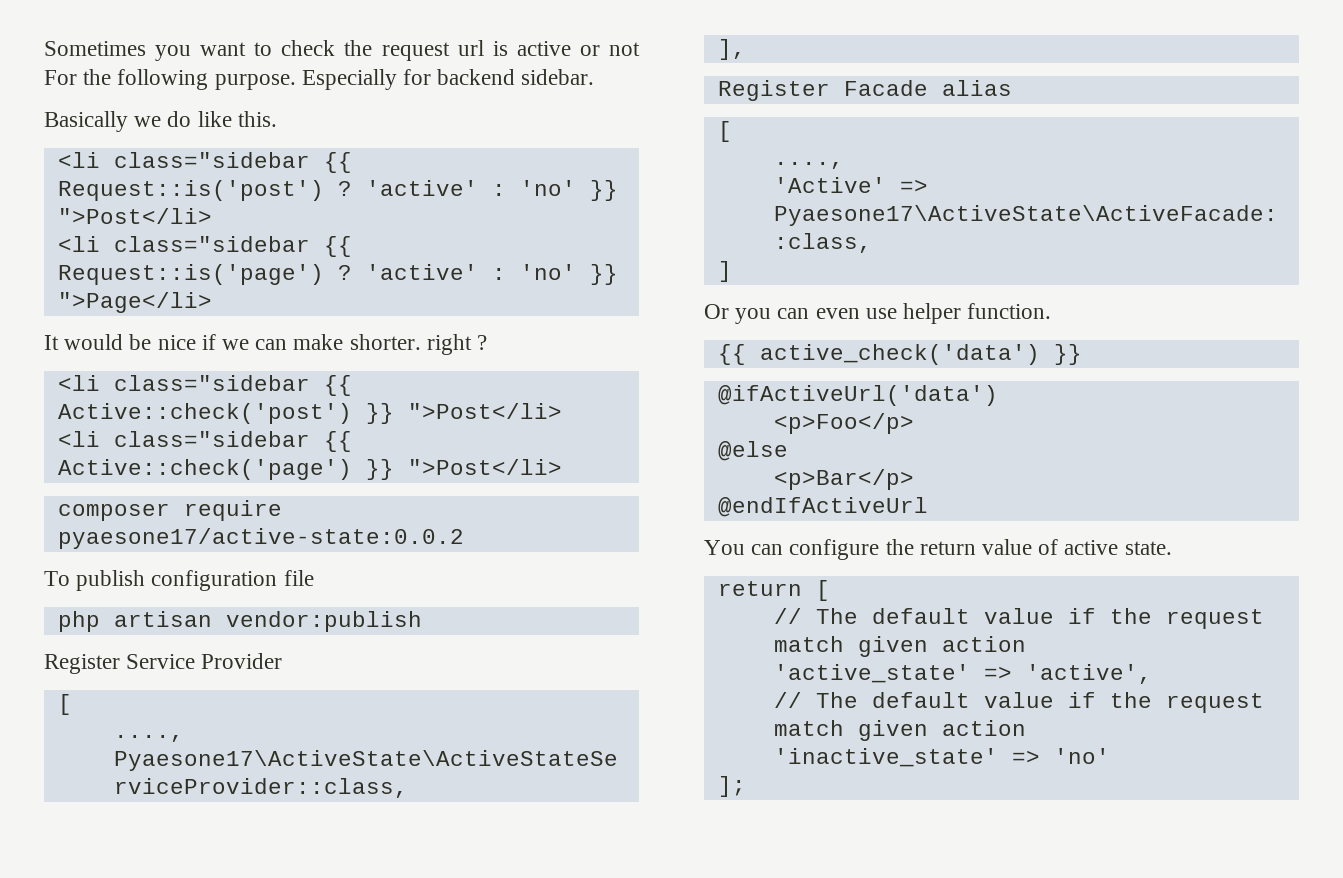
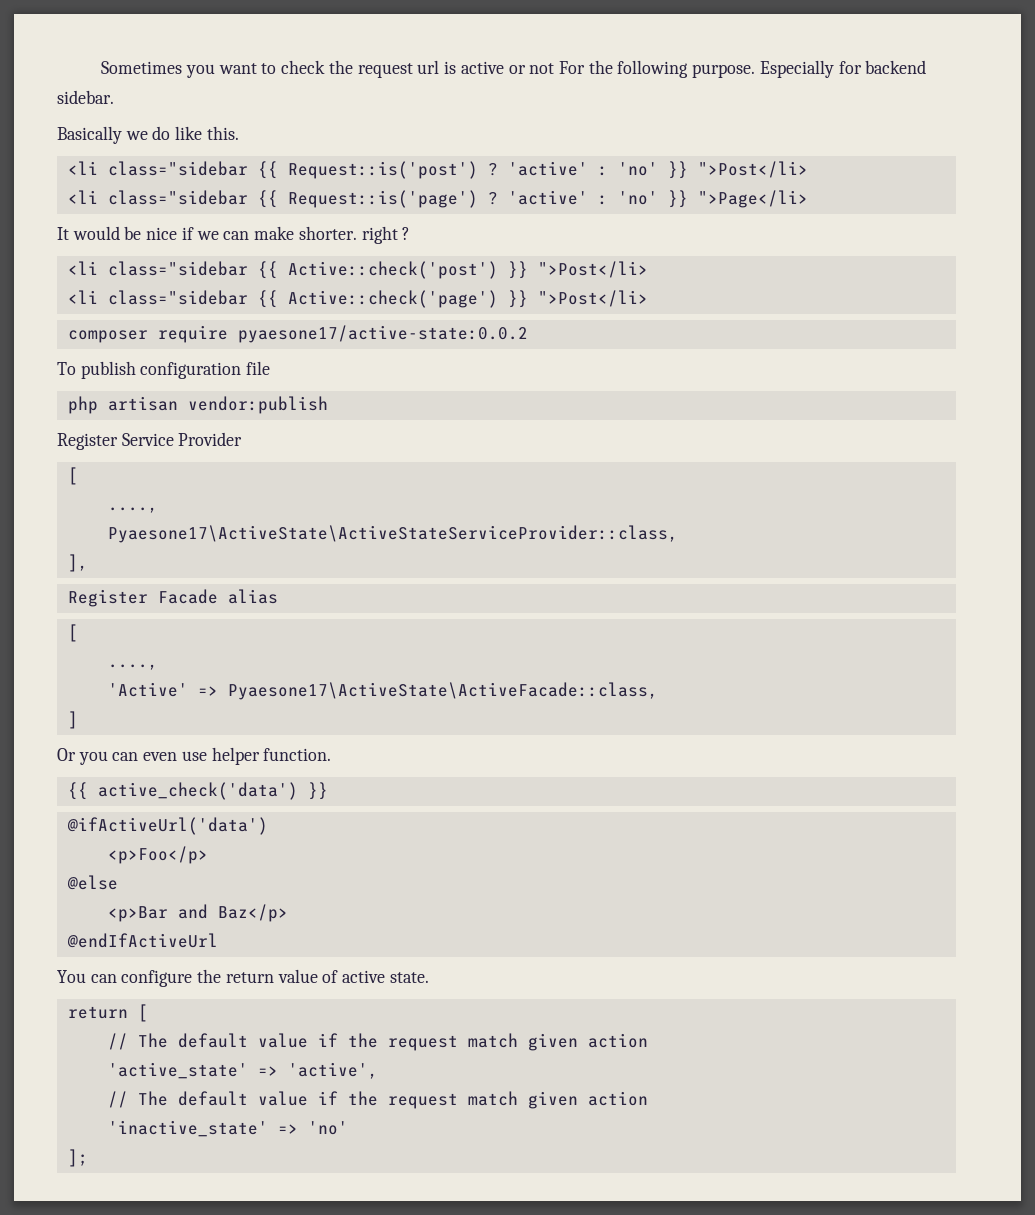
[773,469,914,490] <p>Bar</p> -> [107,904,288,922] <p>Bar and Baz</p>

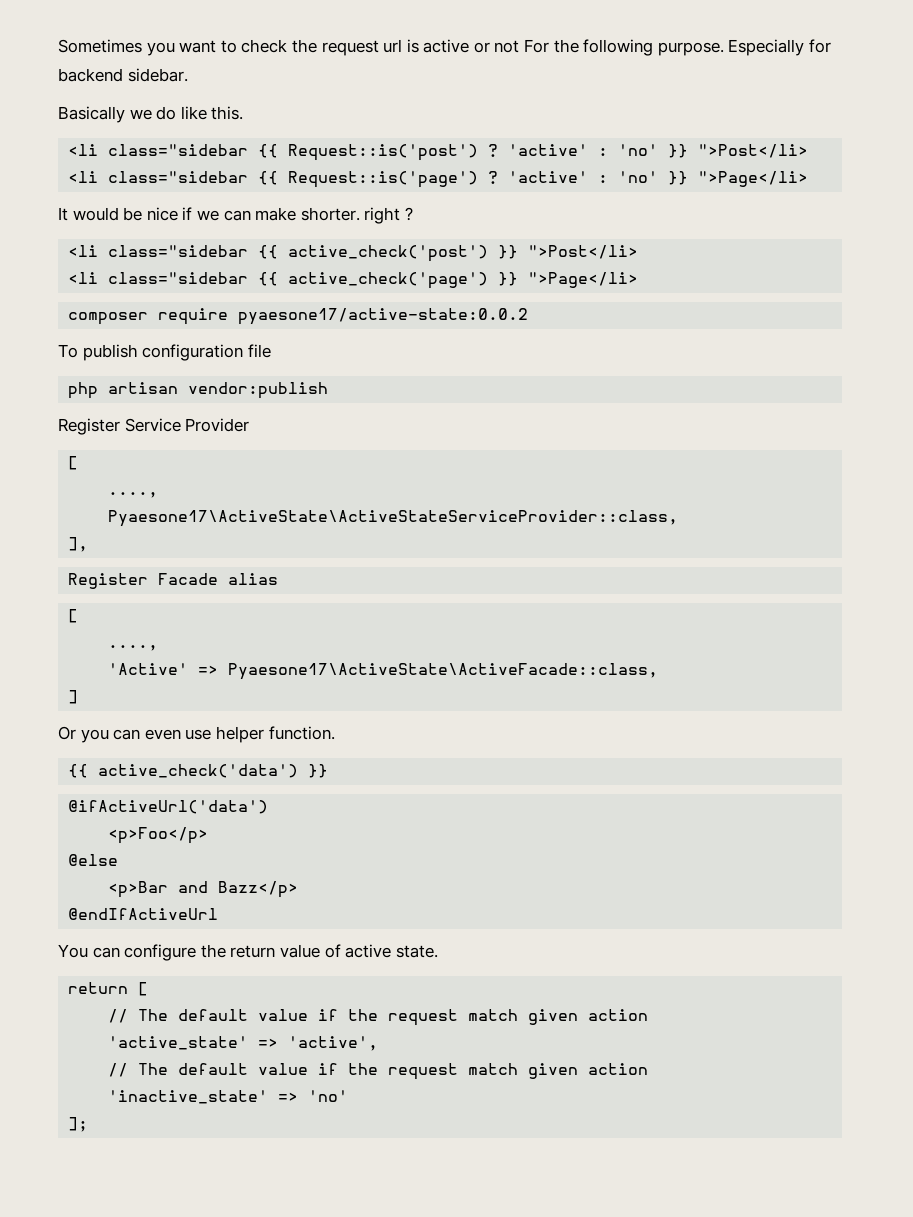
[287,261,648,279] [67,290,648,308] Active::check('post') }} ">Post</li> // <li class="sidebar {{ Active::check('page') }} ">Post</li> -> [288,245,639,262] [68,272,639,289] active_check('post') }} ">Post</li> // <li class="sidebar {{ active_check('page') }} ">Page</li>
[217,904,288,922] Baz</p> -> [218,881,299,898] Bazz</p>

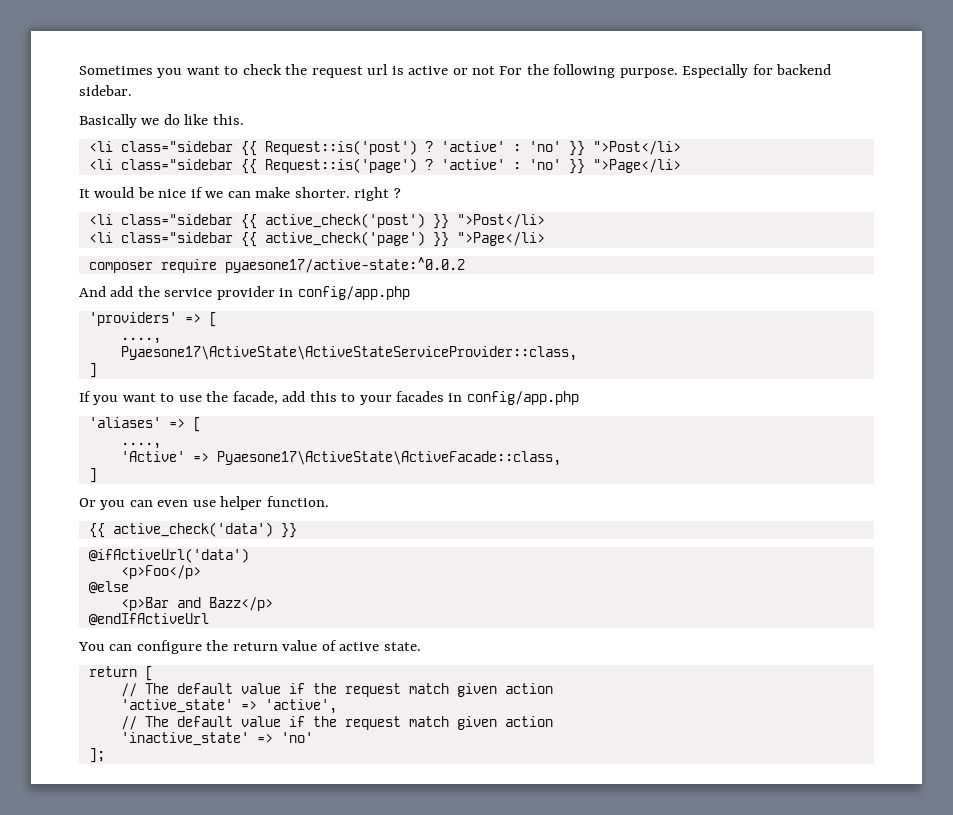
[238,308,529,325] [58,344,271,361] [68,382,329,399] [58,418,250,435] [68,456,79,470] [108,492,159,498] [108,510,679,527] [68,537,89,552] [68,573,279,589] pyaesone17/active-state:0.0.2 // To publish configuration file // php artisan vendor:publish // Register Service Provider // [ // ...., // Pyaesone17\ActiveState\ActiveStateServiceProvider::class, // ], // Register Facade alias // -> [224,257,465,273] [79,286,410,300] [88,312,217,327] [120,337,161,344] [120,346,577,361] [88,363,97,378] [79,391,579,405] [88,417,185,428] pyaesone17/active-state:^0.0.2 // And add the service provider in config/app.php // 'providers' => [ // ...., // Pyaesone17\ActiveState\ActiveStateServiceProvider::class, // ] // If you want to use the facade, add this to your facades in config/app.php // 'aliases' =>

